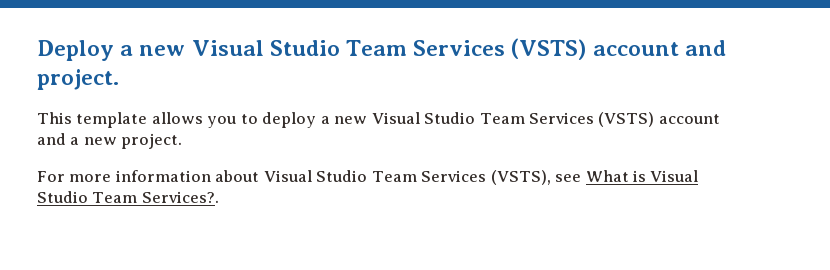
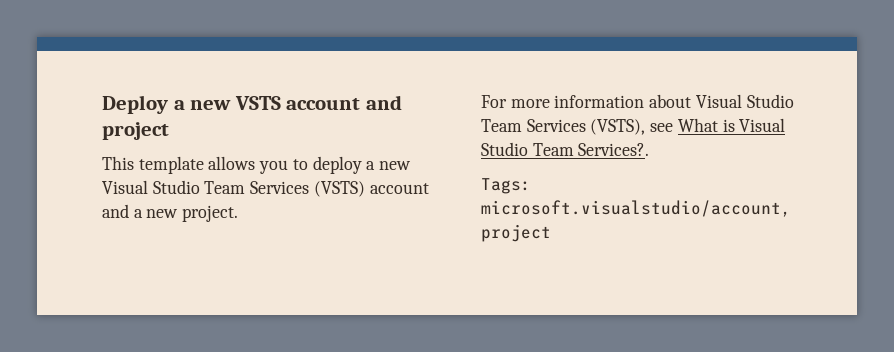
[191,38,726,60] [37,69,119,90] Visual Studio Team Services (VSTS) account and project. -> [234,95,402,110] [102,122,169,140] VSTS account and project
(219, 197) none -> [481,178,531,194] [481,200,791,217] [481,224,551,242] // Tags: microsoft.visualstudio/account, project

